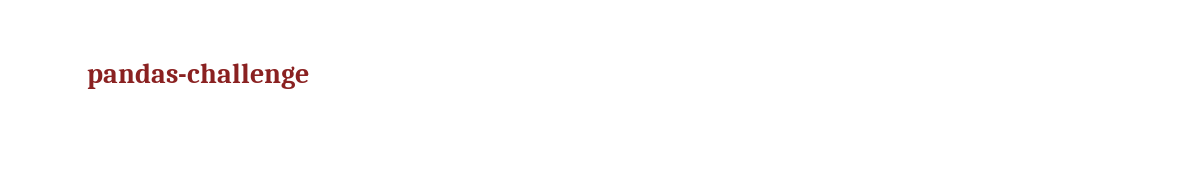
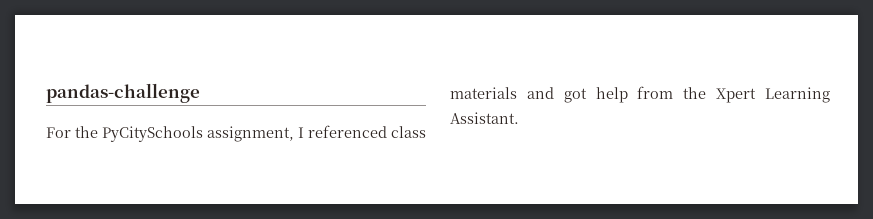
(309, 76) none -> [46,125,426,142] [450,86,830,103] [450,112,519,124] // For the PyCitySchools assignment, I referenced class materials and got help from the Xpert Learning Assistant.

